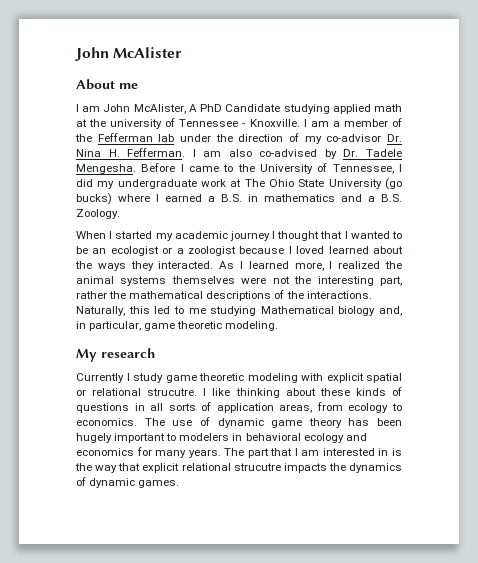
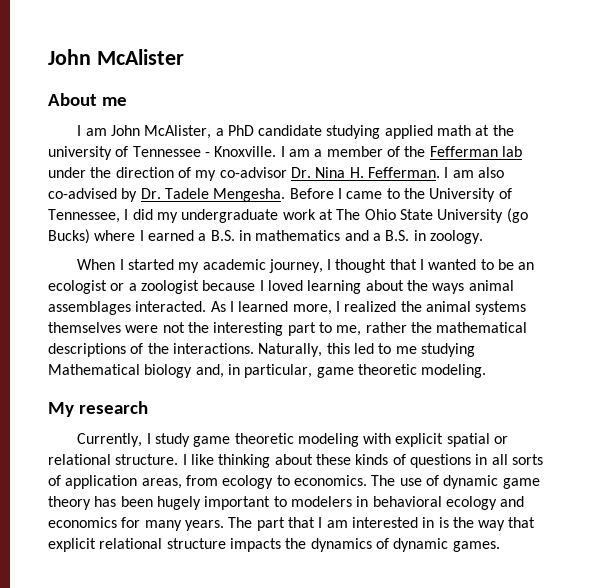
[188,104,281,112] A PhD Candidate -> [215,125,323,136] a PhD candidate
[76,193,112,205] bucks) -> [48,229,90,244] Bucks)
[76,209,120,219] Zoology. -> [413,230,483,244] in zoology.
[229,231,270,241] journey -> [268,259,323,273] journey,
[328,246,369,254] learned -> [307,280,362,294] learning
[130,261,154,271] they -> [468,280,514,291] [48,301,131,315] animal assemblages
[380,276,402,286] part, -> [287,322,362,336] part to me,
[76,373,124,383] Currently -> [77,433,143,447] Currently,
[147,388,198,396] strucutre. -> [115,454,179,465] structure.
[233,463,281,471] strucutre -> [166,538,226,549] structure

